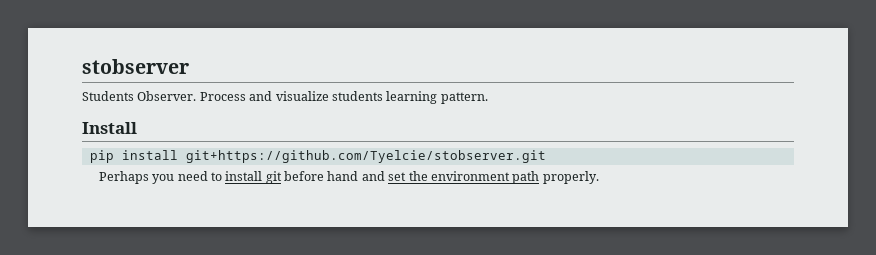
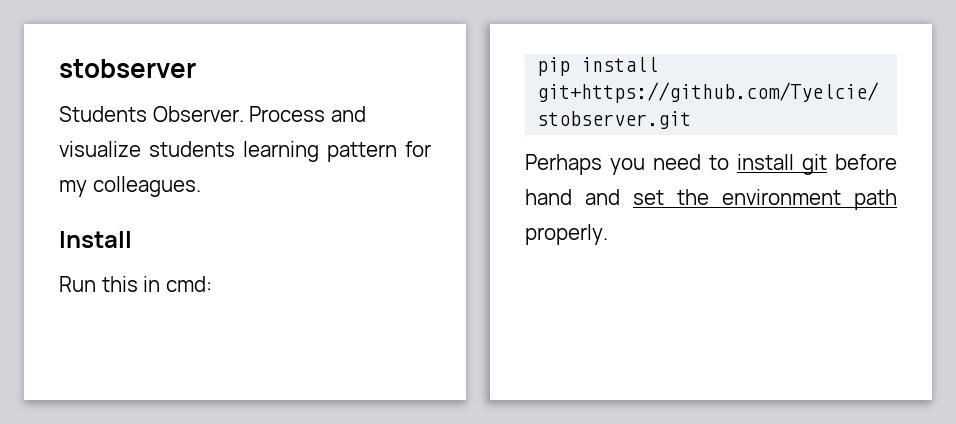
[440,92,488,104] [82,122,137,134] pattern. // Install -> [327,141,431,162] [59,176,201,197] [59,231,132,248] [59,276,212,292] pattern for my colleagues. // Install // Run this in cmd:

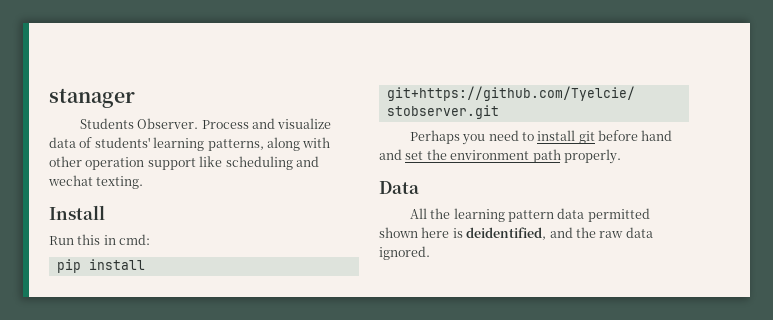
[59,59,196,78] stobserver -> [49,88,135,108] stanager
[149,141,431,162] [59,176,201,197] students learning pattern for my colleagues. -> [49,137,331,151] [49,156,319,170] [48,175,144,189] data of students' learning patterns, along with other operation support like scheduling and wechat texting.
(608, 234) none -> [379,181,419,194] [409,208,650,222] [379,227,653,240] [379,246,430,260] // Data // All the learning pattern data permitted shown here is deidentified, and the raw data ignored.

